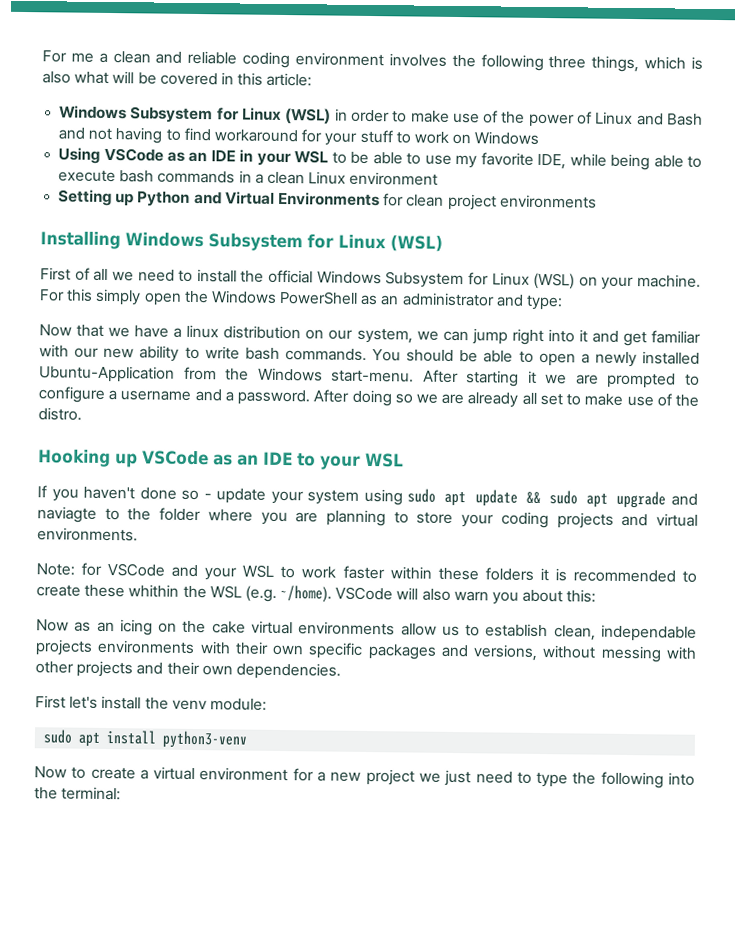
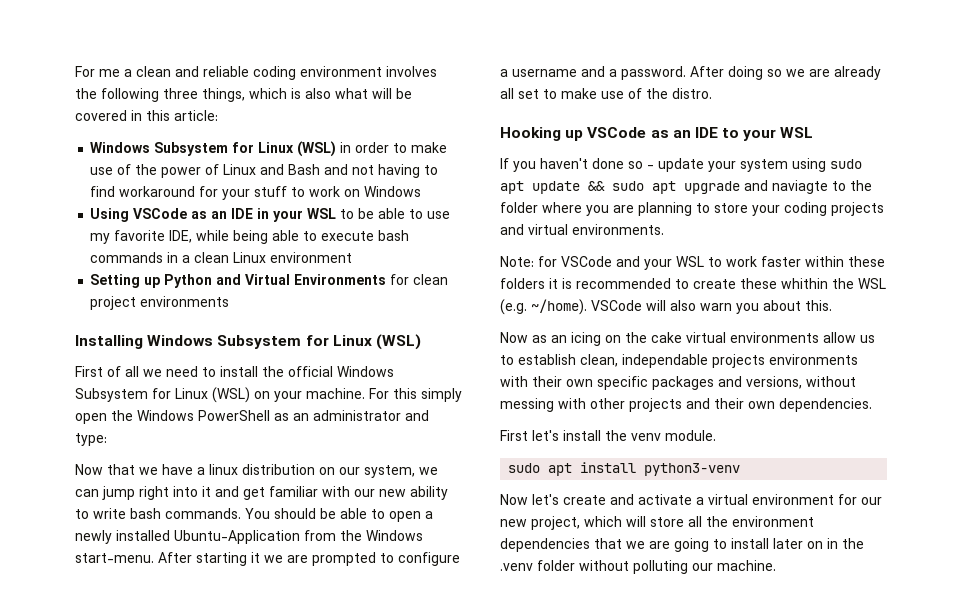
[566,589,597,603] this: -> [805,300,832,311] this.
[209,698,267,711] module: -> [665,430,716,441] module.
[71,766,695,789] [34,786,122,801] to create a virtual environment for a new project we just need to type the following into the terminal: -> [532,494,882,505] [500,516,814,530] [500,538,864,552] [500,560,776,574] let's create and activate a virtual environment for our new project, which will store all the environment dependencies that we are going to install later on in the .venv folder without polluting our machine.

